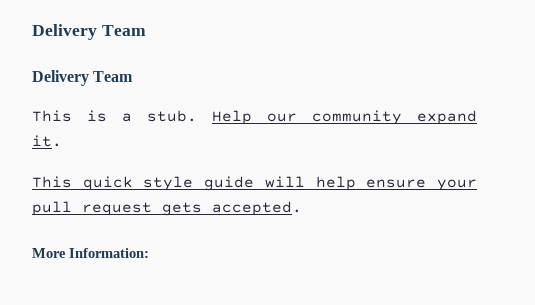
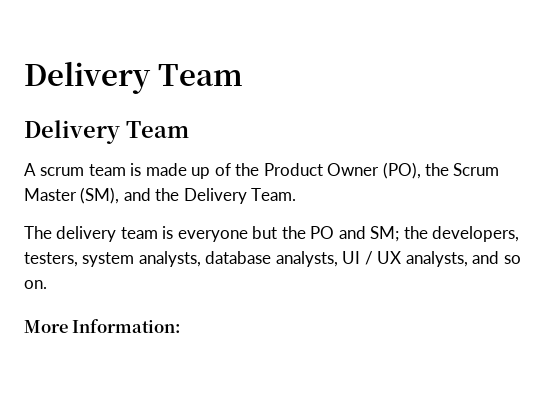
[32,110,477,125] [32,135,62,147] [32,176,478,191] [32,201,302,216] This is a stub. Help our community expand it. // This quick style guide will help ensure your pull request gets accepted. -> [24,162,500,179] [24,187,297,204] [24,226,520,242] [24,251,521,267] [24,280,47,289] A scrum team is made up of the Product Owner (PO), the Scrum Master (SM), and the Delivery Team. // The delivery team is everyone but the PO and SM; the developers, testers, system analysts, database analysts, UI / UX analysts, and so on.

